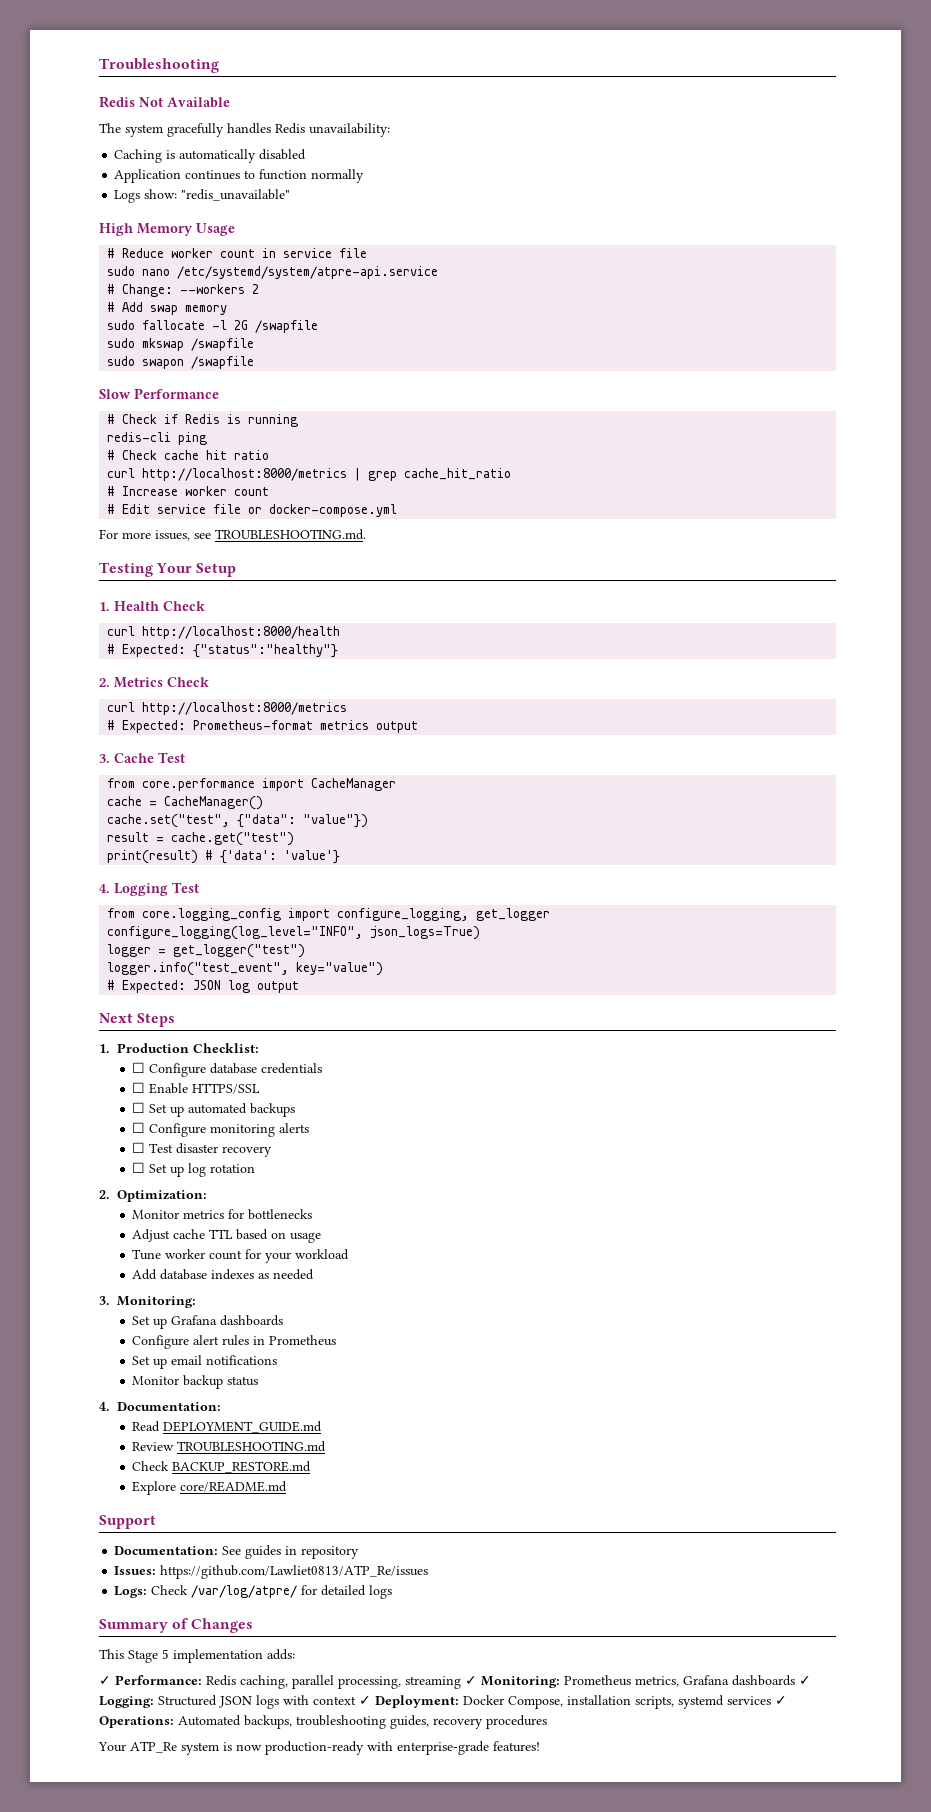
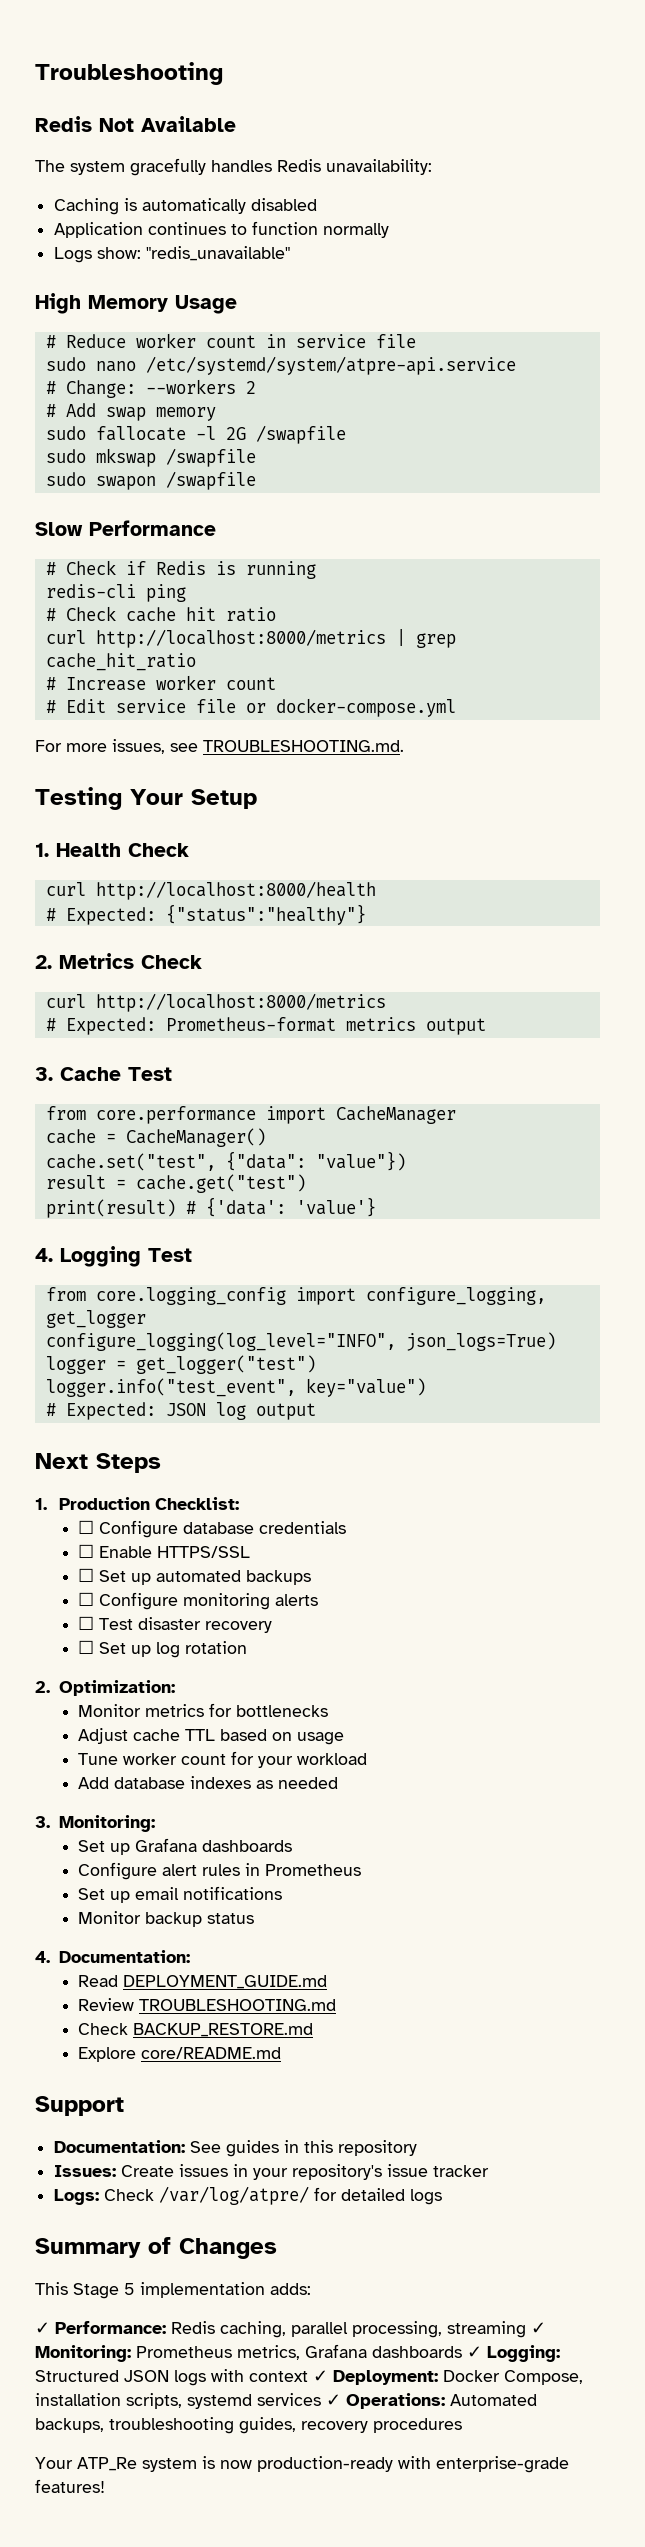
(298, 1550) none -> [304,2140,334,2153] this
[160,1565,429,1579] https://github.com/Lawliet0813/ATP_Re/issues -> [121,2164,490,2180] Create issues in your repository's issue tracker

